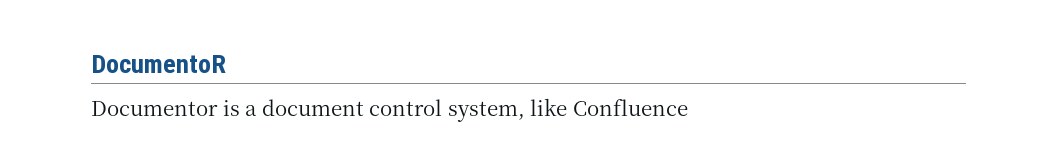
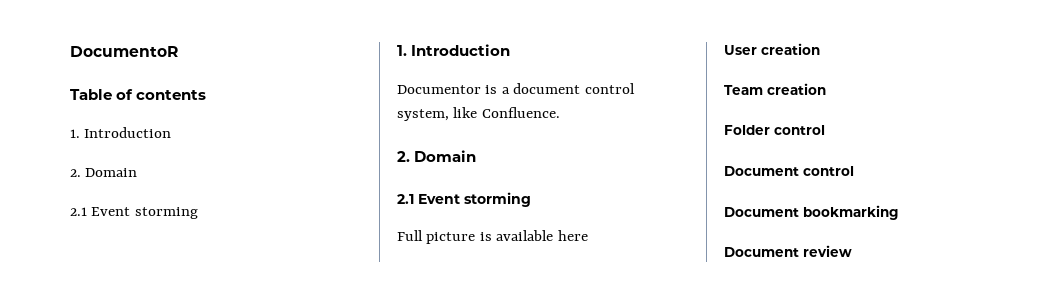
(226, 64) none -> [70,89,207,100] [70,127,172,138] [70,168,138,177] [70,207,198,219] [397,44,511,56] // Table of contents // 1. Introduction // 2. Domain // 2.1 Event storming // 1. Introduction
[572,99,688,116] Confluence -> [481,107,560,118] [397,150,477,162] [397,192,531,207] [397,230,588,244] [724,43,820,55] [724,83,826,95] [724,125,825,135] [724,166,854,176] [724,205,898,220] [724,245,852,257] Confluence. // 2. Domain // 2.1 Event storming // Full picture is available here // User creation // Team creation // Folder control // Document control // Document bookmarking // Document review

